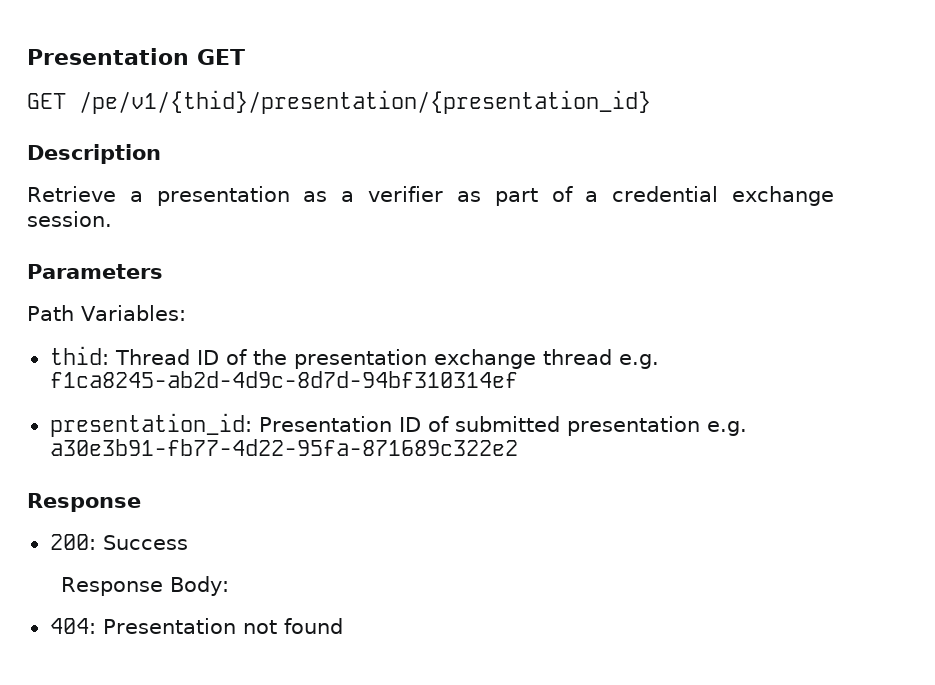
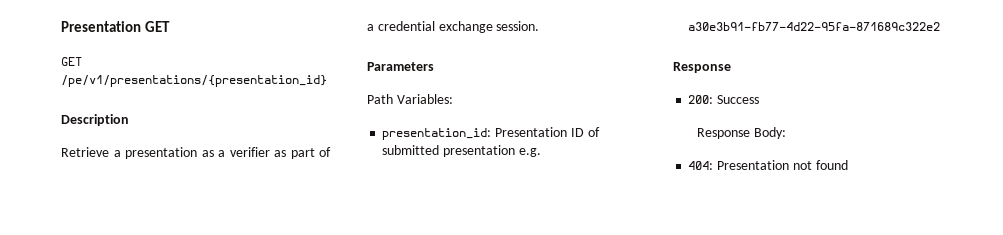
[79,90,651,114] /pe/v1/{thid}/presentation/{presentation_id} -> [61,75,327,87] /pe/v1/presentations/{presentation_id}
[49,346,659,369] [49,371,518,388] // thid: Thread ID of the presentation exchange thread e.g. f1ca8245-ab2d-4d9c-8d7d-94bf310314ef -> (453, 99) none

